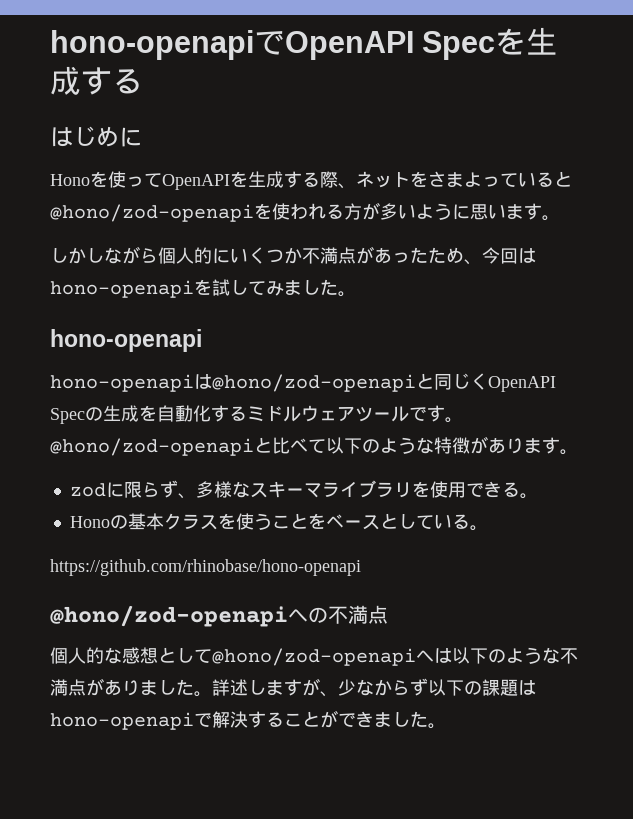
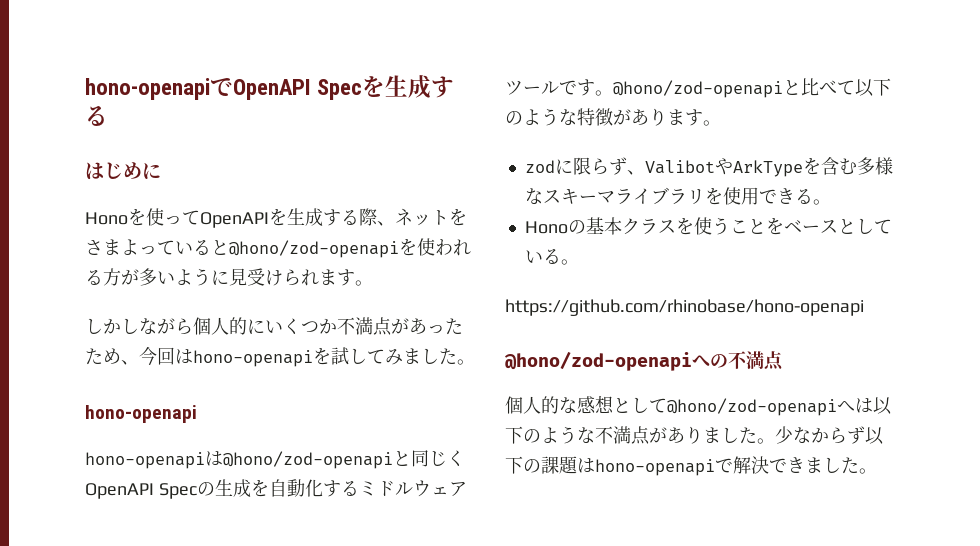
[470,204,506,220] 思い -> [229,268,319,286] 見受けられ
(196, 496) none -> [644,157,857,177] ValibotやArkTypeを含む
[212,678,338,697] 詳述しますが、 -> (775, 441) none
[248,710,338,728] することが -> (769, 465) none

